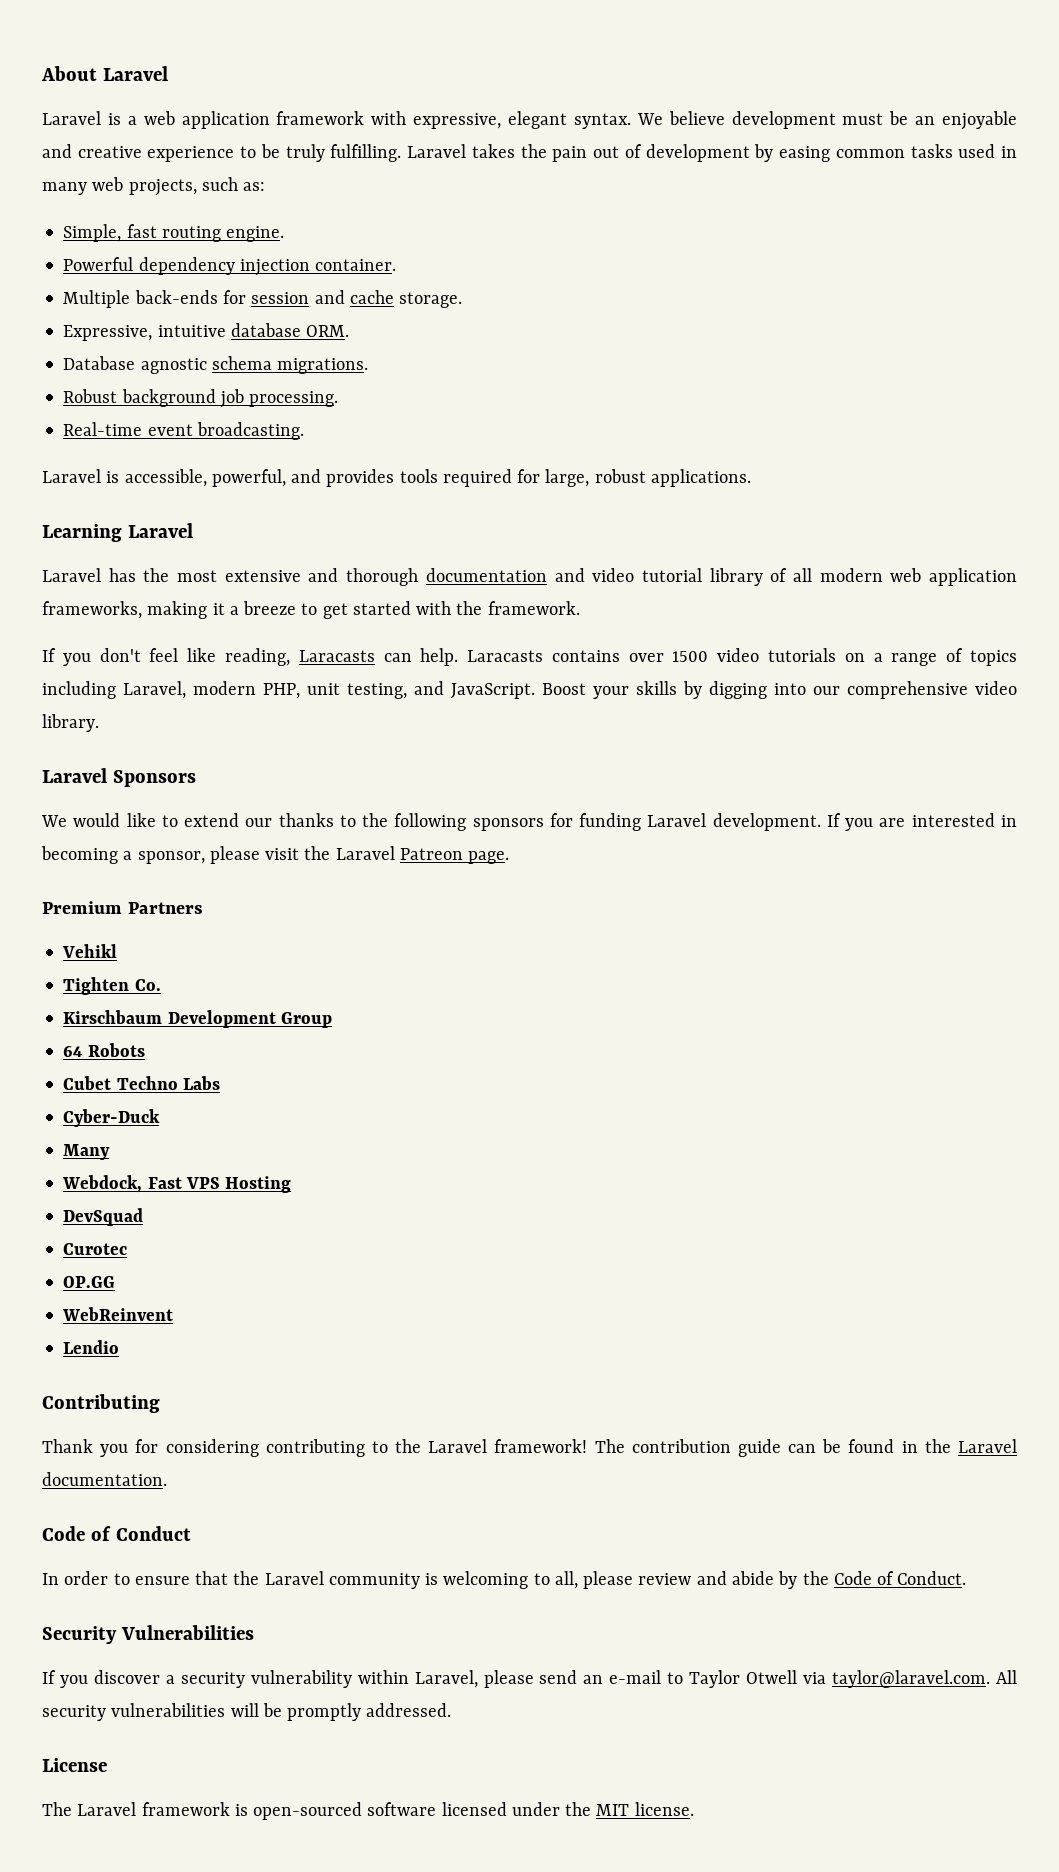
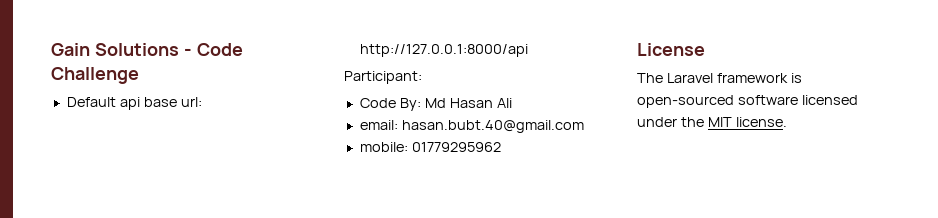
[41,66,168,81] [42,111,1017,130] [42,144,1017,162] [42,177,266,196] [63,224,285,242] [63,257,397,276] [63,290,463,308] [63,323,350,341] [63,356,369,374] [63,389,339,408] [63,422,304,440] [42,469,751,487] [42,523,193,542] [42,568,1017,586] [42,601,580,619] [42,648,1017,666] [42,681,1017,699] [42,714,99,732] [42,768,196,787] [41,813,1018,831] [41,846,510,864] [42,901,203,914] [62,944,118,958] [63,977,161,995] [63,1010,332,1028] [63,1043,145,1057] [63,1076,220,1090] [63,1109,161,1127] [63,1144,111,1160] [62,1175,292,1193] [63,1208,144,1226] [63,1243,128,1255] [63,1276,116,1288] [62,1307,174,1321] [63,1340,120,1354] [42,1394,160,1413] [42,1439,1017,1457] [42,1472,167,1486] [42,1526,191,1541] [42,1571,967,1589] [42,1625,254,1644] [42,1670,1018,1688] [42,1703,452,1721] About Laravel // Laravel is a web application framework with expressive, elegant syntax. We believe development must be an enjoyable and creative experience to be truly fulfilling. Laravel takes the pain out of development by easing common tasks used in many web projects, such as: // Simple, fast routing engine. // Powerful dependency injection container. // Multiple back-ends for session and cache storage. // Expressive, intuitive database ORM. // Database agnostic schema migrations. // Robust background job processing. // Real-time event broadcasting. // Laravel is accessible, powerful, and provides tools required for large, robust applications. // Learning Laravel // Laravel has the most extensive and thorough documentation and video tutorial library of all modern web application frameworks, making it a breeze to get started with the framework. // If you don't feel like reading, Laracasts can help. Laracasts contains over 1500 video tutorials on a range of topics including Laravel, modern PHP, unit testing, and JavaScript. Boost your skills by digging into our comprehensive video library. // Laravel Sponsors // We would like to extend our thanks to the following sponsors for funding Laravel development. If you are interested in becoming a sponsor, please visit the Laravel Patreon page. // Premium Partners // Vehikl // Tighten Co. // Kirschbaum Development Group // 64 Robots // Cubet Techno Labs // Cyber-Duck // Many // Webdock, Fast VPS Hosting // DevSquad // Curotec // OP.GG // WebReinvent // Lendio // Contributing // Thank you for considering contributing to the Laravel framework! The contribution guide can be found in the Laravel documentation. // Code of Conduct // In order to ensure that the Laravel community is welcoming to all, please review and abide by the Code of Conduct. // Security Vulnerabilities // If you discover a security vulnerability within Laravel, please send an e-mail to Taylor Otwell via taylor@laravel.com. All security vulnerabilities will be promptly addressed. -> [51,43,243,56] [51,67,139,84] [66,97,202,110] [359,44,528,57] [344,71,422,84] [359,98,512,111] [359,120,584,133] [359,142,501,152] Gain Solutions - Code Challenge // Default api base url: http://127.0.0.1:8000/api // Participant: // Code By: Md Hasan Ali // email: hasan.bubt.40@gmail.com // mobile: 01779295962

